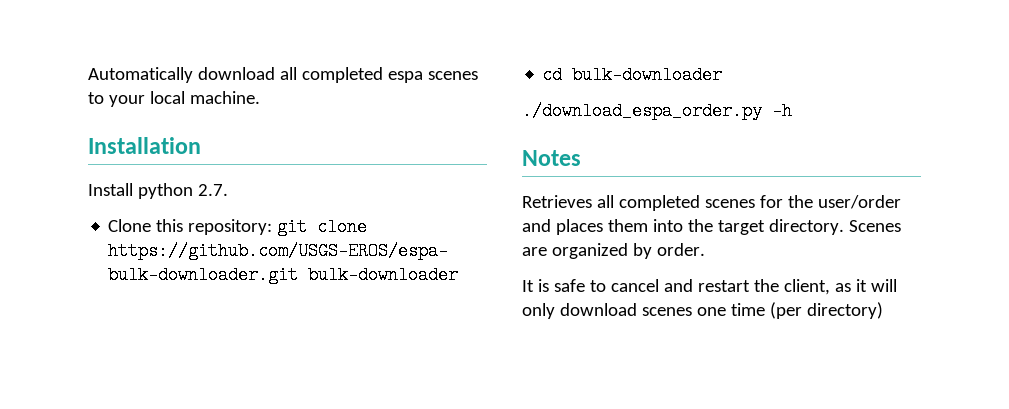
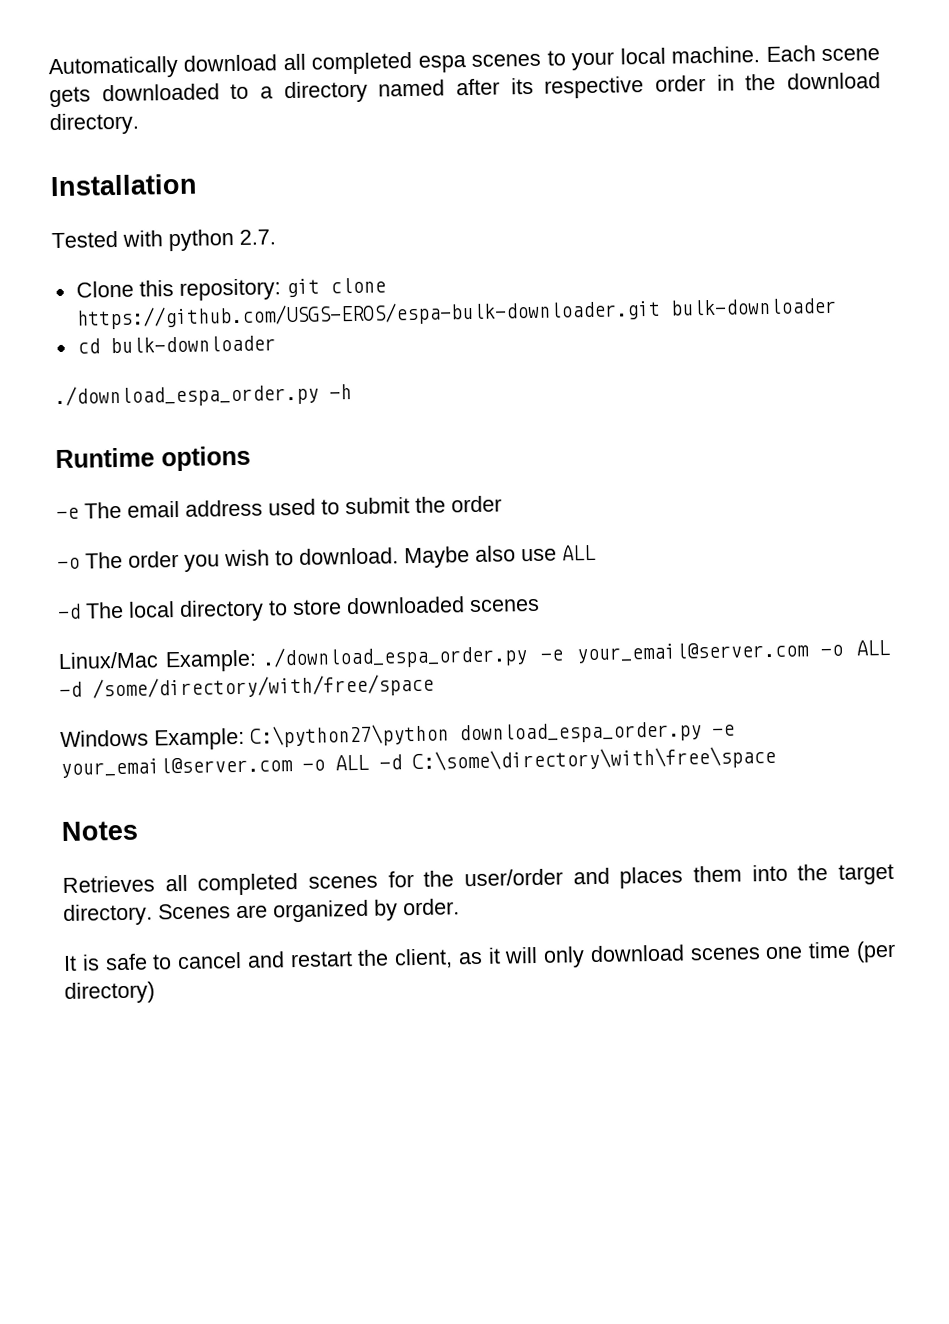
(260, 97) none -> [765,45,881,62] [49,72,881,108] [49,112,140,136] Each scene gets downloaded to a directory named after its respective order in the download directory.
[88,183,133,196] Install -> [51,230,163,249] Tested with
(792, 111) none -> [55,445,251,472] [56,495,502,520] [57,544,596,572] [57,596,540,622] [58,639,890,673] [59,673,434,701] [60,721,735,751] [60,745,776,779] // Runtime options // -e The email address used to submit the order // -o The order you wish to download. Maybe also use ALL // -d The local directory to store downloaded scenes // Linux/Mac Example: ./download_espa_order.py -e your_email@server.com -o ALL -d /some/directory/with/free/space // Windows Example: C:\python27\python download_espa_order.py -e your_email@server.com -o ALL -d C:\some\directory\with\free\space

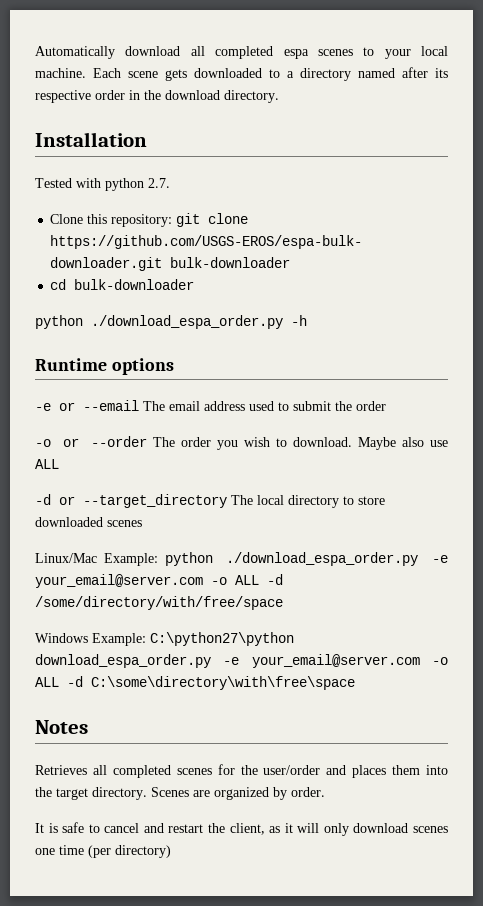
(276, 344) none -> [35,315,83,329] python
(79, 513) none -> [59,400,139,411] or --email
(80, 563) none -> [63,436,147,447] or --order
(81, 611) none -> [59,494,227,508] or --target_directory
(257, 661) none -> [164,552,213,566] python

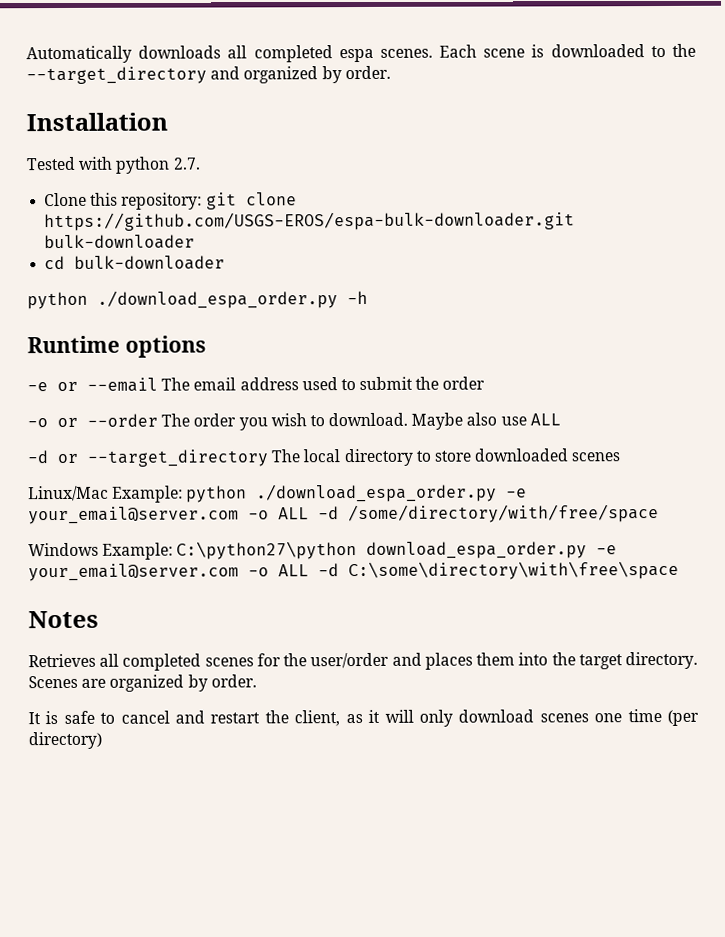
[125,46,181,56] download -> [138,45,222,59] downloads
[317,46,448,59] [35,68,86,78] scenes to your local machine. -> [379,48,433,58] scenes.
[165,69,187,81] gets -> [531,44,545,58] is
[287,67,448,81] [35,90,279,103] a directory named after its respective order in the download directory. -> [671,43,696,57] [26,65,391,85] the --target_directory and organized by order.

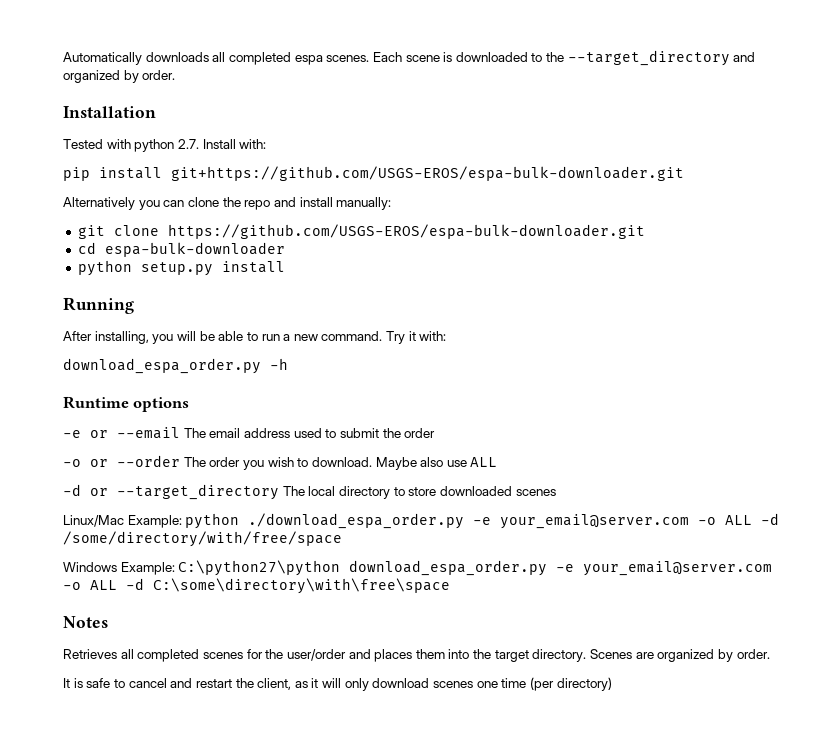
[44,192,203,210] // Clone this repository: -> [202,139,267,149] [63,166,684,181] [63,197,392,210] Install with: // pip install git+https://github.com/USGS-EROS/espa-bulk-downloader.git // Alternatively you can clone the repo and install manually: //
[44,234,196,250] bulk-downloader -> (645, 231) none
[74,255,226,270] [27,290,338,310] bulk-downloader // python ./download_espa_order.py -> [104,242,285,257] [77,260,285,276] [63,297,134,314] [63,331,447,344] [63,358,261,374] espa-bulk-downloader // python setup.py install // Running // After installing, you will be able to run a new command. Try it with: // download_espa_order.py

